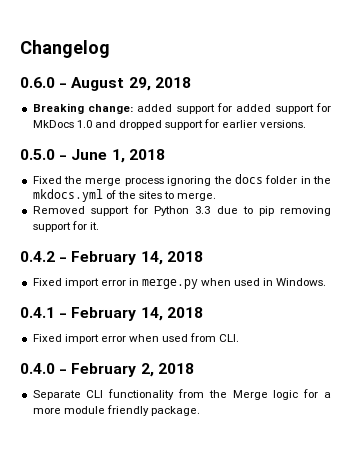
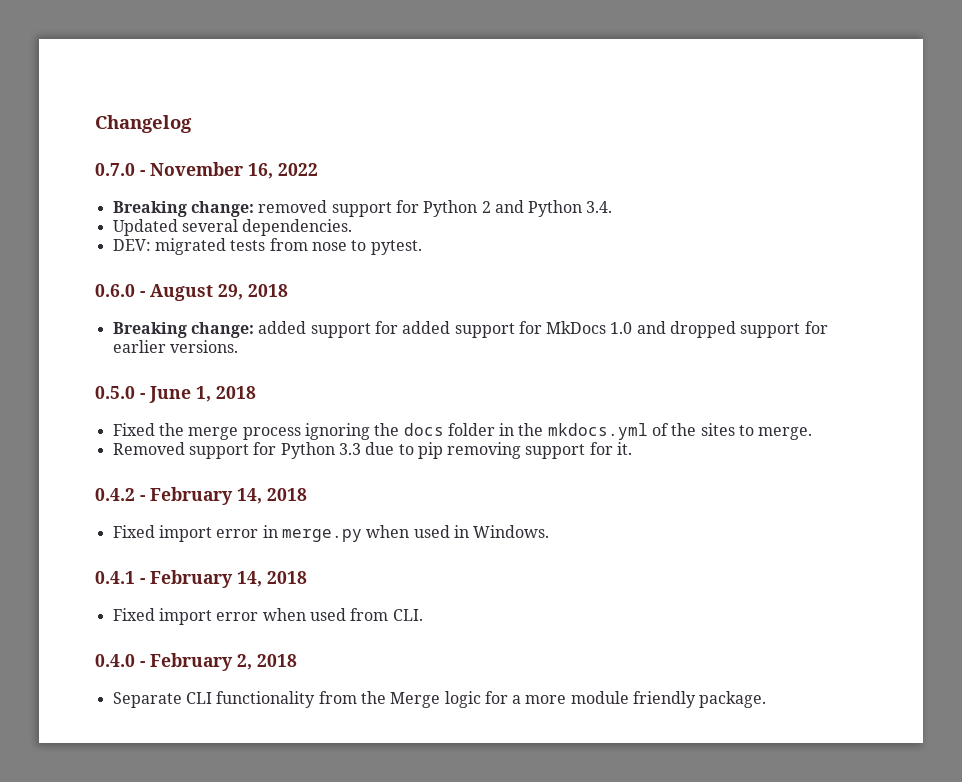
(110, 49) none -> [95,162,318,179] [112,200,613,217] [112,219,353,236] [112,238,422,255] // 0.7.0 - November 16, 2022 // Breaking change: removed support for Python 2 and Python 3.4. // Updated several dependencies. // DEV: migrated tests from nose to pytest.

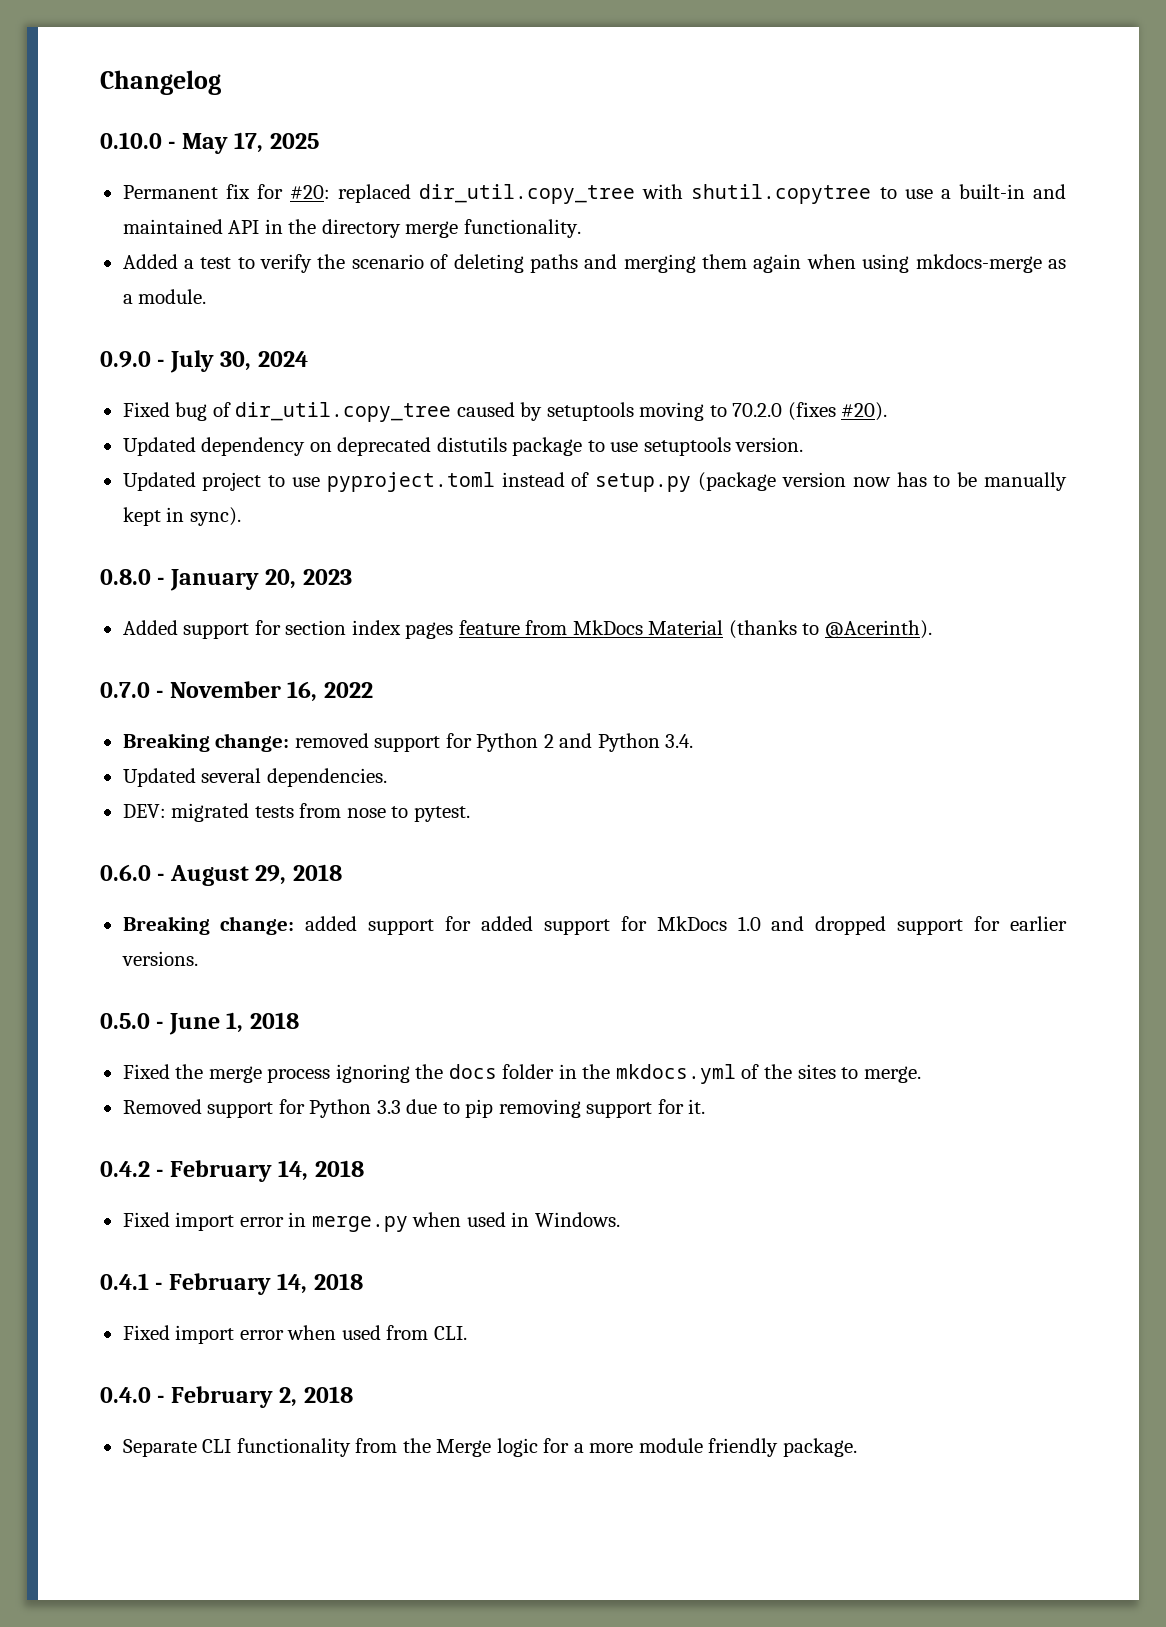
(192, 124) none -> [100,132,319,154] [122,184,1067,204] [122,219,581,238] [122,254,1066,273] [122,289,207,304] [100,350,308,373] [122,402,888,422] [122,437,804,456] [122,472,1067,492] [122,507,241,526] [100,569,352,591] [122,620,932,639] // 0.10.0 - May 17, 2025 // Permanent fix for #20: replaced dir_util.copy_tree with shutil.copytree to use a built-in and maintained API in the directory merge functionality. // Added a test to verify the scenario of deleting paths and merging them again when using mkdocs-merge as a module. // 0.9.0 - July 30, 2024 // Fixed bug of dir_util.copy_tree caused by setuptools moving to 70.2.0 (fixes #20). // Updated dependency on deprecated distutils package to use setuptools version. // Updated project to use pyproject.toml instead of setup.py (package version now has to be manually kept in sync). // 0.8.0 - January 20, 2023 // Added support for section index pages feature from MkDocs Material (thanks to @Acerinth).

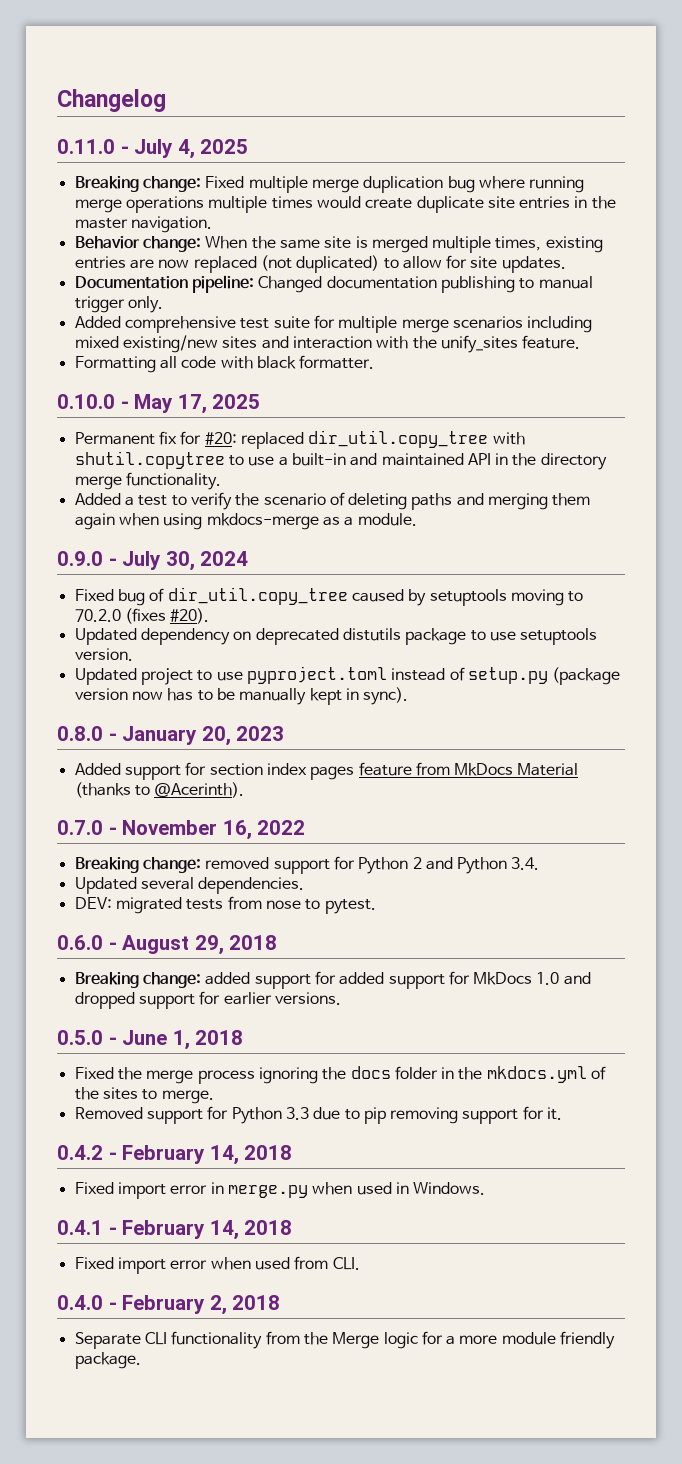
(221, 82) none -> [57,139,249,159] [74,176,585,193] [74,196,616,213] [74,216,212,233] [74,236,603,253] [74,255,566,273] [74,275,593,293] [74,296,163,313] [74,315,593,333] [74,335,581,353] [74,355,375,373] // 0.11.0 - July 4, 2025 // Breaking change: Fixed multiple merge duplication bug where running merge operations multiple times would create duplicate site entries in the master navigation. // Behavior change: When the same site is merged multiple times, existing entries are now replaced (not duplicated) to allow for site updates. // Documentation pipeline: Changed documentation publishing to manual trigger only. // Added comprehensive test suite for multiple merge scenarios including mixed existing/new sites and interaction with the unify_sites feature. // Formatting all code with black formatter.

